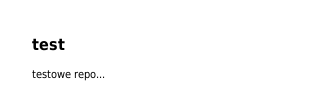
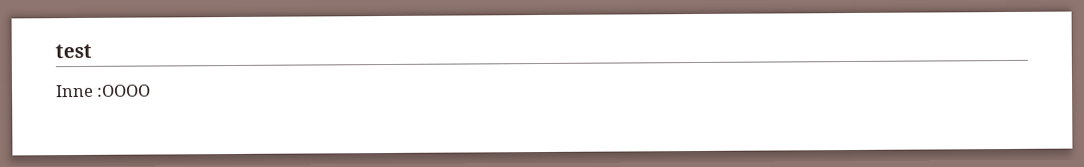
[32,70,105,81] testowe repo... -> [56,84,152,98] Inne :OOOO

